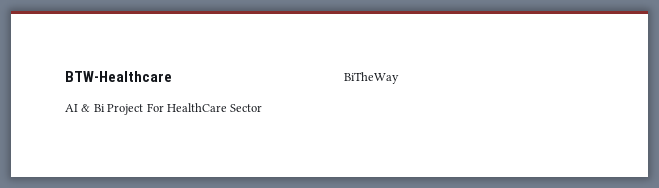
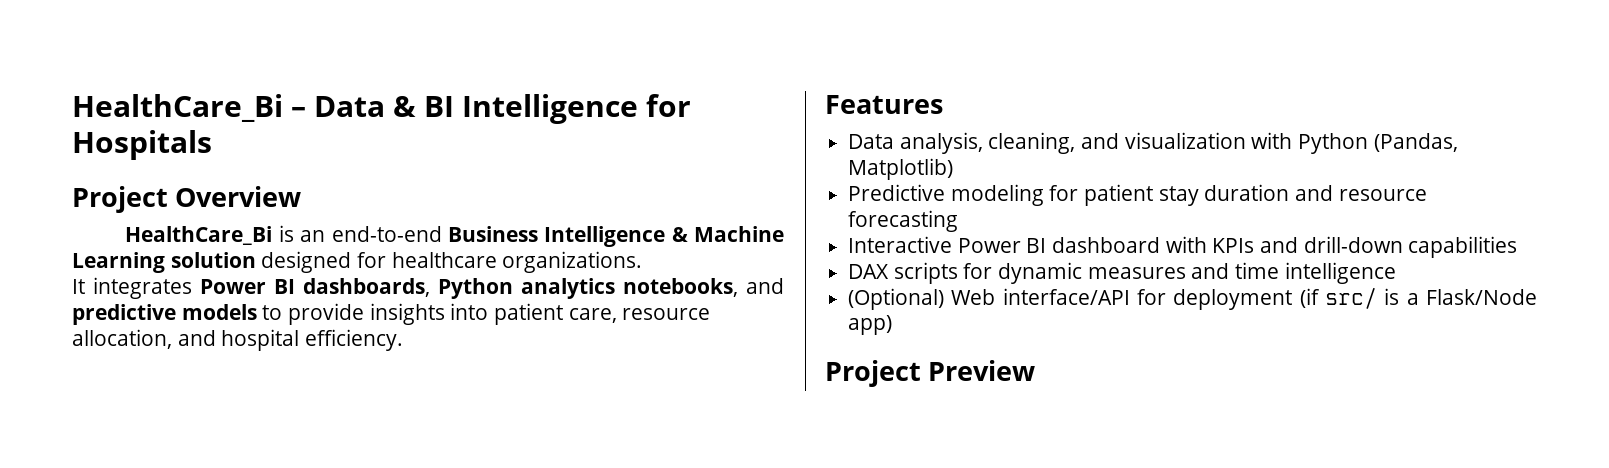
[65,71,172,82] [65,103,263,115] [344,72,399,84] BTW-Healthcare // AI & Bi Project For HealthCare Sector BiTheWay -> [72,94,691,124] [72,130,212,160] [72,186,302,213] [125,225,784,247] [72,251,643,273] [72,277,784,299] [72,303,711,325] [72,329,404,351] [825,95,943,114] [848,132,1458,154] [848,158,954,180] [848,184,1427,206] [848,210,959,232] [848,236,1518,258] [848,262,1396,284] [848,287,1537,310] [848,315,893,335] [825,360,1036,387] HealthCare_Bi – Data & BI Intelligence for Hospitals // Project Overview // HealthCare_Bi is an end-to-end Business Intelligence & Machine Learning solution designed for healthcare organizations. // It integrates Power BI dashboards, Python analytics notebooks, and predictive models to provide insights into patient care, resource allocation, and hospital efficiency. // Features // Data analysis, cleaning, and visualization with Python (Pandas, Matplotlib) // Predictive modeling for patient stay duration and resource forecasting // Interactive Power BI dashboard with KPIs and drill-down capabilities // DAX scripts for dynamic measures and time intelligence // (Optional) Web interface/API for deployment (if src/ is a Flask/Node app) // Project Preview

